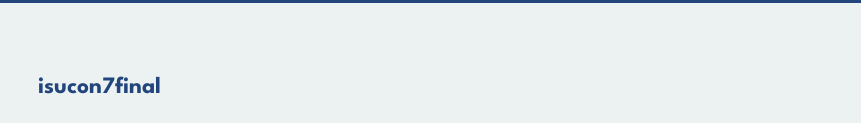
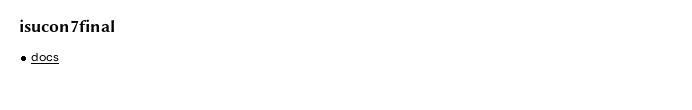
(161, 85) none -> [31,52,60,62] // docs

